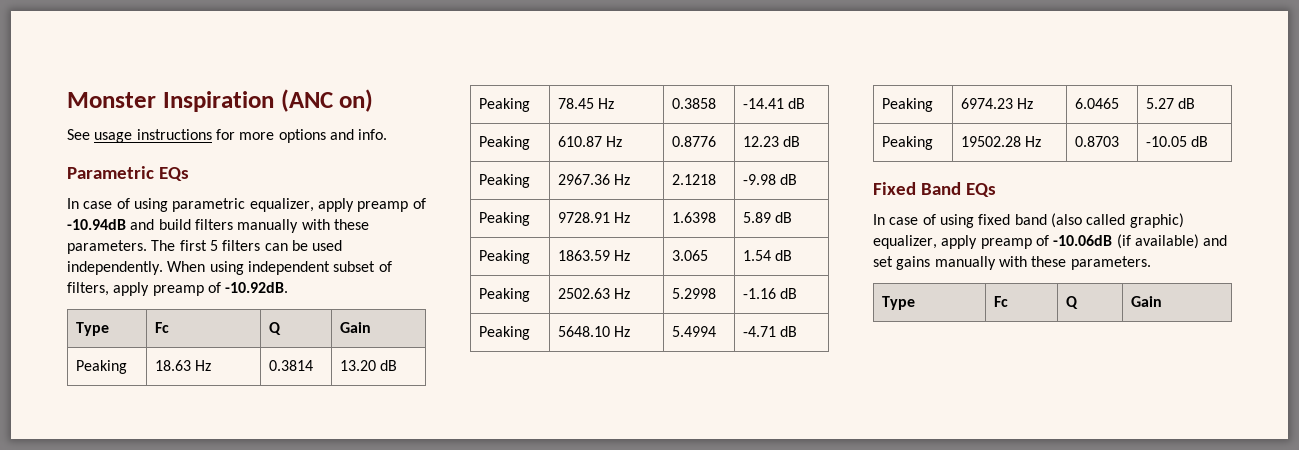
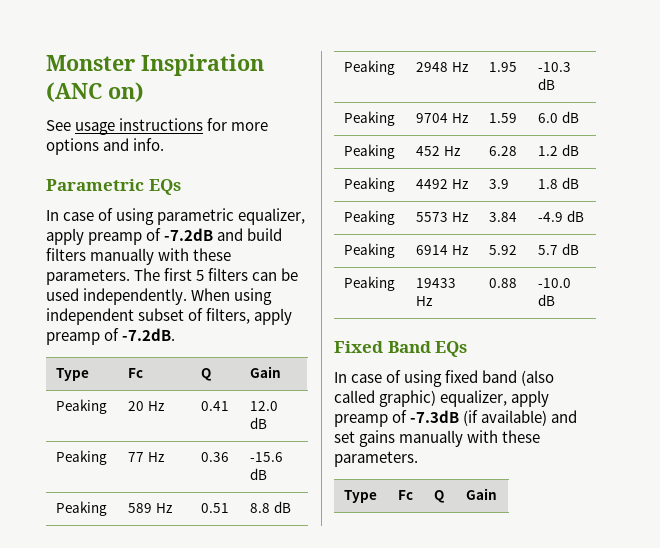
[67,219,126,230] -10.94dB -> [164,228,214,241] -7.2dB
[225,282,289,293] -10.92dB. -> [122,328,176,341] -7.2dB.
[155,360,212,371] [269,360,314,371] [340,360,398,371] [479,98,531,112] [558,98,615,109] [672,98,717,109] [743,98,806,109] [479,136,531,150] [558,136,623,147] [672,136,717,147] [743,136,801,147] [479,174,531,188] [558,174,631,185] [672,174,717,185] [743,174,798,185] [479,212,531,226] [558,212,631,223] [672,212,717,223] [743,212,793,223] [479,250,531,264] [558,250,631,261] [672,250,709,261] [743,250,793,261] [479,288,531,302] [558,288,631,299] [672,288,717,299] [743,288,798,299] [479,326,531,340] [558,326,631,337] [672,326,717,337] [743,326,798,337] [882,98,934,112] [961,98,1034,109] [1075,98,1120,109] [1146,98,1196,109] [882,136,934,150] [961,136,1042,147] [1075,136,1120,147] [1146,136,1188,147] 18.63 Hz | 0.3814 | 13.20 dB // Peaking | 78.45 Hz | 0.3858 | -14.41 dB // Peaking | 610.87 Hz | 0.8776 | 12.23 dB // Peaking | 2967.36 Hz | 2.1218 | -9.98 dB // Peaking | 9728.91 Hz | 1.6398 | 5.89 dB // Peaking | 1863.59 Hz | 3.065 | 1.54 dB // Peaking | 2502.63 Hz | 5.2998 | -1.16 dB // Peaking | 5648.10 Hz | 5.4994 | -4.71 dB // Peaking | 6974.23 Hz | 6.0465 | 5.27 dB // Peaking | 19502.28 Hz | 0.8703 | -10.05 -> [128,401,165,411] [201,401,230,411] [250,401,279,411] [250,417,268,429] [56,450,108,465] [128,452,165,462] [201,452,230,462] [250,452,284,462] [250,468,268,480] [56,501,108,516] [128,503,173,513] [201,503,230,513] [250,501,291,513] [344,60,396,75] [416,62,469,72] [489,62,518,72] [538,62,572,72] [538,78,556,90] [344,111,396,126] [416,113,469,123] [489,113,518,123] [538,111,579,123] [344,144,396,159] [416,146,461,156] [489,146,518,156] [538,144,579,156] [344,177,396,192] [416,179,469,189] [489,179,510,189] [538,177,579,189] [344,210,396,225] [416,212,469,222] [489,212,518,222] [538,210,584,222] [344,243,396,258] [416,245,469,255] [489,245,518,255] [538,243,579,255] [344,276,396,291] [416,278,457,288] [416,296,434,306] [489,278,518,288] [538,278,572,288] 20 Hz | 0.41 | 12.0 dB // Peaking | 77 Hz | 0.36 | -15.6 dB // Peaking | 589 Hz | 0.51 | 8.8 dB // Peaking | 2948 Hz | 1.95 | -10.3 dB // Peaking | 9704 Hz | 1.59 | 6.0 dB // Peaking | 452 Hz | 6.28 | 1.2 dB // Peaking | 4492 Hz | 3.9 | 1.8 dB // Peaking | 5573 Hz | 3.84 | -4.9 dB // Peaking | 6914 Hz | 5.92 | 5.7 dB // Peaking | 19433 Hz | 0.88 | -10.0
[1053,235,1113,246] -10.06dB -> [410,410,460,423] -7.3dB

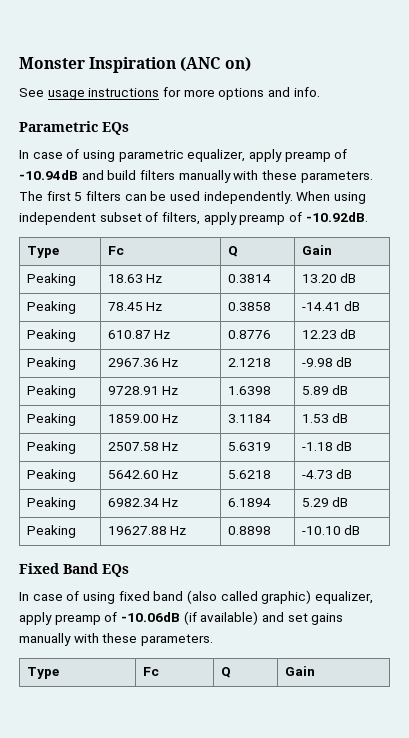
[164,228,214,241] -7.2dB -> [19,170,78,180] -10.94dB
[122,328,176,341] -7.2dB. -> [305,212,368,222] -10.92dB.
[128,401,165,411] [201,401,230,411] [250,401,279,411] [250,417,268,429] [56,450,108,465] [128,452,165,462] [201,452,230,462] [250,452,284,462] [250,468,268,480] [56,501,108,516] [128,503,173,513] [201,503,230,513] [250,501,291,513] [344,60,396,75] [416,62,469,72] [489,62,518,72] [538,62,572,72] [538,78,556,90] [344,111,396,126] [416,113,469,123] [489,113,518,123] [538,111,579,123] [344,144,396,159] [416,146,461,156] [489,146,518,156] [538,144,579,156] [344,177,396,192] [416,179,469,189] [489,179,510,189] [538,177,579,189] [344,210,396,225] [416,212,469,222] [489,212,518,222] [538,210,584,222] [344,243,396,258] [416,245,469,255] [489,245,518,255] [538,243,579,255] [344,276,396,291] [416,278,457,288] [416,296,434,306] [489,278,518,288] [538,278,572,288] 20 Hz | 0.41 | 12.0 dB // Peaking | 77 Hz | 0.36 | -15.6 dB // Peaking | 589 Hz | 0.51 | 8.8 dB // Peaking | 2948 Hz | 1.95 | -10.3 dB // Peaking | 9704 Hz | 1.59 | 6.0 dB // Peaking | 452 Hz | 6.28 | 1.2 dB // Peaking | 4492 Hz | 3.9 | 1.8 dB // Peaking | 5573 Hz | 3.84 | -4.9 dB // Peaking | 6914 Hz | 5.92 | 5.7 dB // Peaking | 19433 Hz | 0.88 | -10.0 -> [107,274,163,283] [227,274,271,283] [301,273,357,283] [26,301,76,314] [107,302,163,311] [227,302,271,311] [301,301,361,311] [26,329,76,342] [107,330,171,339] [227,330,271,339] [301,329,357,339] [26,357,76,370] [107,358,179,367] [227,358,271,367] [301,357,353,367] [26,385,76,398] [107,386,179,395] [227,386,271,395] [301,385,349,395] [26,413,76,426] [107,414,179,423] [227,414,271,423] [301,413,349,423] [26,441,76,454] [107,442,179,451] [227,442,271,451] [301,441,353,451] [26,469,76,482] [107,470,179,479] [227,470,271,479] [301,469,353,479] [26,497,76,510] [107,498,179,507] [227,498,271,507] [301,497,349,507] [26,525,76,538] [107,526,187,535] [227,526,271,535] [301,526,341,535] 18.63 Hz | 0.3814 | 13.20 dB // Peaking | 78.45 Hz | 0.3858 | -14.41 dB // Peaking | 610.87 Hz | 0.8776 | 12.23 dB // Peaking | 2967.36 Hz | 2.1218 | -9.98 dB // Peaking | 9728.91 Hz | 1.6398 | 5.89 dB // Peaking | 1859.00 Hz | 3.1184 | 1.53 dB // Peaking | 2507.58 Hz | 5.6319 | -1.18 dB // Peaking | 5642.60 Hz | 5.6218 | -4.73 dB // Peaking | 6982.34 Hz | 6.1894 | 5.29 dB // Peaking | 19627.88 Hz | 0.8898 | -10.10
[410,410,460,423] -7.3dB -> [120,612,180,622] -10.06dB

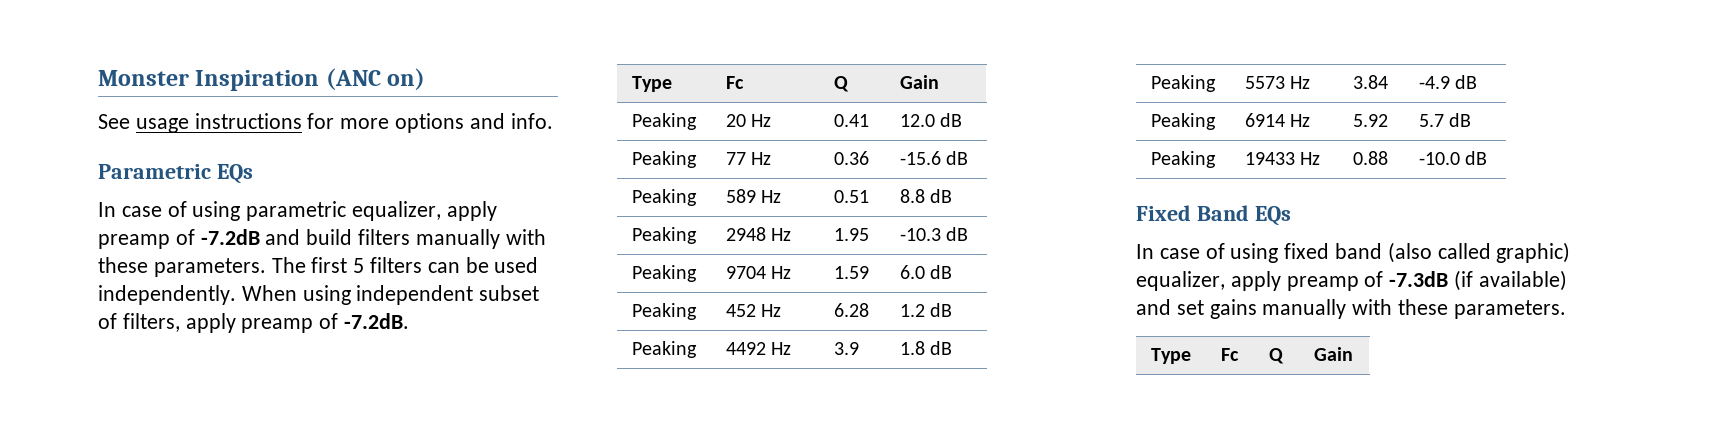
[19,170,78,180] -10.94dB -> [200,229,260,245] -7.2dB
[305,212,368,222] -10.92dB. -> [344,313,410,329] -7.2dB.
[107,274,163,283] [227,274,271,283] [301,273,357,283] [26,301,76,314] [107,302,163,311] [227,302,271,311] [301,301,361,311] [26,329,76,342] [107,330,171,339] [227,330,271,339] [301,329,357,339] [26,357,76,370] [107,358,179,367] [227,358,271,367] [301,357,353,367] [26,385,76,398] [107,386,179,395] [227,386,271,395] [301,385,349,395] [26,413,76,426] [107,414,179,423] [227,414,271,423] [301,413,349,423] [26,441,76,454] [107,442,179,451] [227,442,271,451] [301,441,353,451] [26,469,76,482] [107,470,179,479] [227,470,271,479] [301,469,353,479] [26,497,76,510] [107,498,179,507] [227,498,271,507] [301,497,349,507] [26,525,76,538] [107,526,187,535] [227,526,271,535] [301,526,341,535] 18.63 Hz | 0.3814 | 13.20 dB // Peaking | 78.45 Hz | 0.3858 | -14.41 dB // Peaking | 610.87 Hz | 0.8776 | 12.23 dB // Peaking | 2967.36 Hz | 2.1218 | -9.98 dB // Peaking | 9728.91 Hz | 1.6398 | 5.89 dB // Peaking | 1859.00 Hz | 3.1184 | 1.53 dB // Peaking | 2507.58 Hz | 5.6319 | -1.18 dB // Peaking | 5642.60 Hz | 5.6218 | -4.73 dB // Peaking | 6982.34 Hz | 6.1894 | 5.29 dB // Peaking | 19627.88 Hz | 0.8898 | -10.10 -> [725,114,772,127] [833,114,869,127] [899,113,963,127] [631,151,697,168] [725,152,772,165] [833,151,869,165] [899,151,969,165] [631,189,697,206] [725,189,782,203] [833,190,869,203] [899,189,953,203] [631,227,697,244] [725,227,792,241] [833,228,869,241] [899,227,969,241] [631,265,697,282] [725,266,792,279] [833,266,869,279] [899,265,953,279] [631,303,697,320] [725,304,782,317] [833,303,869,317] [899,303,953,317] [631,341,697,358] [725,342,792,355] [833,342,859,355] [899,341,953,355] [1150,75,1216,92] [1244,76,1311,89] [1352,75,1388,89] [1418,75,1478,89] [1150,113,1216,130] [1244,113,1311,127] [1352,114,1388,127] [1418,113,1472,127] [1150,151,1216,168] [1244,152,1321,165] [1352,151,1388,165] [1418,152,1460,165] 20 Hz | 0.41 | 12.0 dB // Peaking | 77 Hz | 0.36 | -15.6 dB // Peaking | 589 Hz | 0.51 | 8.8 dB // Peaking | 2948 Hz | 1.95 | -10.3 dB // Peaking | 9704 Hz | 1.59 | 6.0 dB // Peaking | 452 Hz | 6.28 | 1.2 dB // Peaking | 4492 Hz | 3.9 | 1.8 dB // Peaking | 5573 Hz | 3.84 | -4.9 dB // Peaking | 6914 Hz | 5.92 | 5.7 dB // Peaking | 19433 Hz | 0.88 | -10.0
[120,612,180,622] -10.06dB -> [1389,271,1449,287] -7.3dB

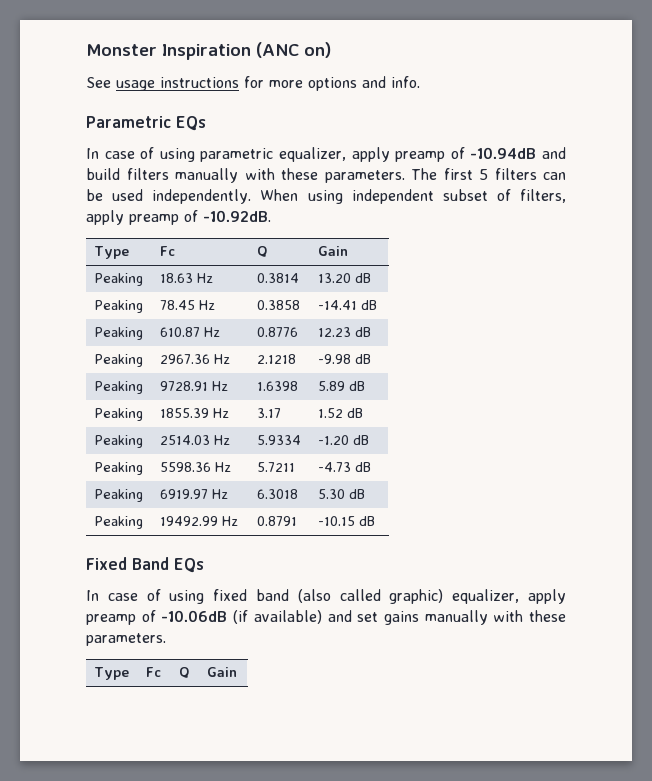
[200,229,260,245] -7.2dB -> [470,147,537,159] -10.94dB
[344,313,410,329] -7.2dB. -> [203,210,271,222] -10.92dB.
[725,114,772,127] [833,114,869,127] [899,113,963,127] [631,151,697,168] [725,152,772,165] [833,151,869,165] [899,151,969,165] [631,189,697,206] [725,189,782,203] [833,190,869,203] [899,189,953,203] [631,227,697,244] [725,227,792,241] [833,228,869,241] [899,227,969,241] [631,265,697,282] [725,266,792,279] [833,266,869,279] [899,265,953,279] [631,303,697,320] [725,304,782,317] [833,303,869,317] [899,303,953,317] [631,341,697,358] [725,342,792,355] [833,342,859,355] [899,341,953,355] [1150,75,1216,92] [1244,76,1311,89] [1352,75,1388,89] [1418,75,1478,89] [1150,113,1216,130] [1244,113,1311,127] [1352,114,1388,127] [1418,113,1472,127] [1150,151,1216,168] [1244,152,1321,165] [1352,151,1388,165] [1418,152,1460,165] 20 Hz | 0.41 | 12.0 dB // Peaking | 77 Hz | 0.36 | -15.6 dB // Peaking | 589 Hz | 0.51 | 8.8 dB // Peaking | 2948 Hz | 1.95 | -10.3 dB // Peaking | 9704 Hz | 1.59 | 6.0 dB // Peaking | 452 Hz | 6.28 | 1.2 dB // Peaking | 4492 Hz | 3.9 | 1.8 dB // Peaking | 5573 Hz | 3.84 | -4.9 dB // Peaking | 6914 Hz | 5.92 | 5.7 dB // Peaking | 19433 Hz | 0.88 | -10.0 -> [160,273,214,283] [257,273,300,283] [318,273,372,283] [94,300,144,313] [160,300,216,310] [257,300,301,310] [318,300,378,310] [94,327,144,340] [160,327,221,337] [257,327,299,337] [318,327,372,337] [94,354,144,367] [160,354,231,364] [257,354,297,364] [318,354,372,364] [94,381,144,394] [160,381,229,391] [257,381,299,391] [318,381,366,391] [94,408,144,421] [160,408,230,418] [257,408,282,418] [318,408,364,418] [94,435,144,448] [160,435,231,445] [257,435,302,445] [318,435,370,445] [94,462,144,475] [160,462,232,472] [257,462,296,472] [318,462,372,472] [94,489,144,502] [160,489,229,499] [257,489,299,499] [318,489,366,499] [94,516,144,529] [160,516,239,526] [257,516,298,526] [318,516,356,526] 18.63 Hz | 0.3814 | 13.20 dB // Peaking | 78.45 Hz | 0.3858 | -14.41 dB // Peaking | 610.87 Hz | 0.8776 | 12.23 dB // Peaking | 2967.36 Hz | 2.1218 | -9.98 dB // Peaking | 9728.91 Hz | 1.6398 | 5.89 dB // Peaking | 1855.39 Hz | 3.17 | 1.52 dB // Peaking | 2514.03 Hz | 5.9334 | -1.20 dB // Peaking | 5598.36 Hz | 5.7211 | -4.73 dB // Peaking | 6919.97 Hz | 6.3018 | 5.30 dB // Peaking | 19492.99 Hz | 0.8791 | -10.15
[1389,271,1449,287] -7.3dB -> [161,610,228,622] -10.06dB

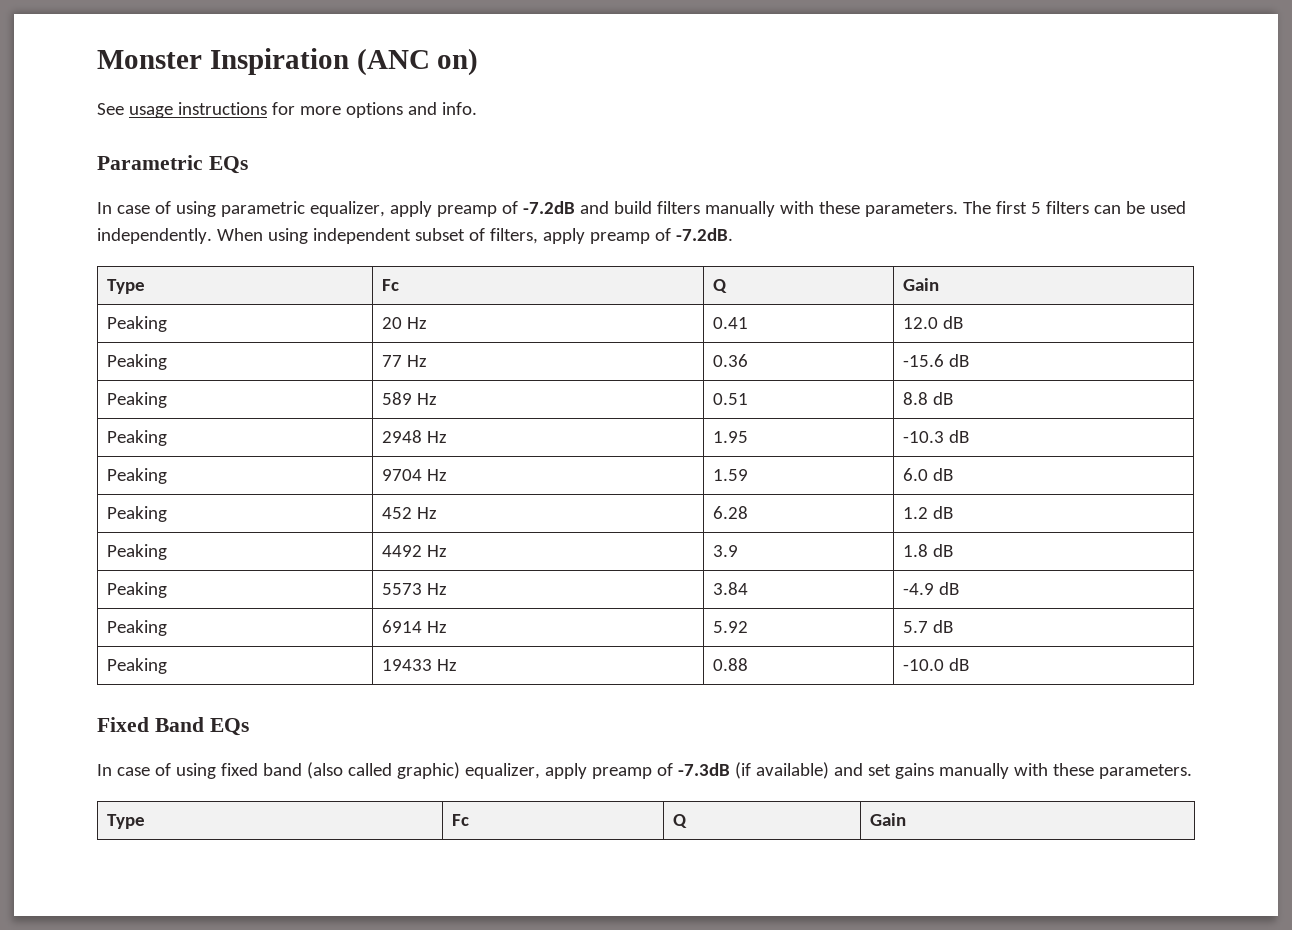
[470,147,537,159] -10.94dB -> [522,201,575,214] -7.2dB
[203,210,271,222] -10.92dB. -> [675,228,733,241] -7.2dB.
[160,273,214,283] [257,273,300,283] [318,273,372,283] [94,300,144,313] [160,300,216,310] [257,300,301,310] [318,300,378,310] [94,327,144,340] [160,327,221,337] [257,327,299,337] [318,327,372,337] [94,354,144,367] [160,354,231,364] [257,354,297,364] [318,354,372,364] [94,381,144,394] [160,381,229,391] [257,381,299,391] [318,381,366,391] [94,408,144,421] [160,408,230,418] [257,408,282,418] [318,408,364,418] [94,435,144,448] [160,435,231,445] [257,435,302,445] [318,435,370,445] [94,462,144,475] [160,462,232,472] [257,462,296,472] [318,462,372,472] [94,489,144,502] [160,489,229,499] [257,489,299,499] [318,489,366,499] [94,516,144,529] [160,516,239,526] [257,516,298,526] [318,516,356,526] 18.63 Hz | 0.3814 | 13.20 dB // Peaking | 78.45 Hz | 0.3858 | -14.41 dB // Peaking | 610.87 Hz | 0.8776 | 12.23 dB // Peaking | 2967.36 Hz | 2.1218 | -9.98 dB // Peaking | 9728.91 Hz | 1.6398 | 5.89 dB // Peaking | 1855.39 Hz | 3.17 | 1.52 dB // Peaking | 2514.03 Hz | 5.9334 | -1.20 dB // Peaking | 5598.36 Hz | 5.7211 | -4.73 dB // Peaking | 6919.97 Hz | 6.3018 | 5.30 dB // Peaking | 19492.99 Hz | 0.8791 | -10.15 -> [381,317,427,329] [712,317,748,329] [902,316,963,329] [106,354,167,370] [381,355,427,367] [712,354,748,367] [902,354,969,367] [106,392,167,408] [381,392,437,405] [712,393,748,405] [902,392,953,405] [106,430,167,446] [381,430,447,443] [712,431,748,443] [902,430,969,443] [106,468,167,484] [381,469,447,481] [712,469,748,481] [902,468,953,481] [106,506,167,522] [381,507,437,519] [712,506,748,519] [902,506,953,519] [106,544,167,560] [381,545,447,557] [712,545,738,557] [902,544,953,557] [106,582,167,598] [381,583,447,595] [712,582,748,595] [902,582,959,595] [106,620,167,636] [381,620,447,633] [712,621,748,633] [902,620,953,633] [106,658,167,674] [381,659,457,671] [712,658,748,671] [902,659,944,671] 20 Hz | 0.41 | 12.0 dB // Peaking | 77 Hz | 0.36 | -15.6 dB // Peaking | 589 Hz | 0.51 | 8.8 dB // Peaking | 2948 Hz | 1.95 | -10.3 dB // Peaking | 9704 Hz | 1.59 | 6.0 dB // Peaking | 452 Hz | 6.28 | 1.2 dB // Peaking | 4492 Hz | 3.9 | 1.8 dB // Peaking | 5573 Hz | 3.84 | -4.9 dB // Peaking | 6914 Hz | 5.92 | 5.7 dB // Peaking | 19433 Hz | 0.88 | -10.0
[161,610,228,622] -10.06dB -> [677,763,730,776] -7.3dB

